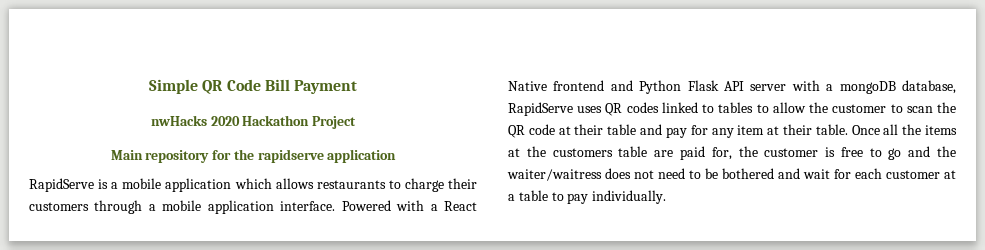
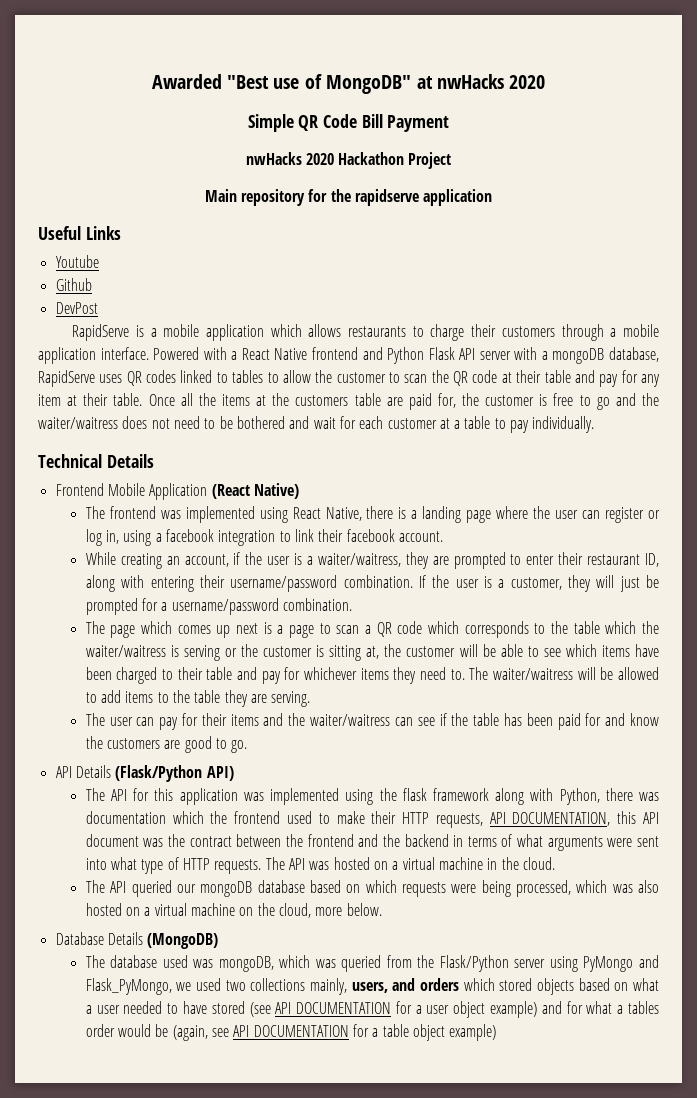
(149, 86) none -> [151,74,546,94] Awarded "Best use of MongoDB" at nwHacks 2020 //
(397, 156) none -> [38,226,121,240] [55,255,99,268] [55,278,92,291] [55,302,98,314] // Useful Links // Youtube // Github // DevPost
(667, 197) none -> [38,454,154,468] [55,483,299,500] [85,506,661,523] [85,529,444,546] [85,552,659,569] [85,575,659,592] [85,598,353,615] [85,621,659,638] [85,644,659,661] [85,667,659,684] [85,690,311,707] [85,713,660,730] [85,736,248,753] [55,765,234,782] [85,788,659,805] [85,811,659,828] [85,834,659,851] [85,857,555,874] [85,880,659,897] [85,903,382,918] [55,932,219,949] [85,955,659,972] [85,978,660,995] [85,1001,659,1018] [85,1024,497,1041] // Technical Details // Frontend Mobile Application (React Native) // The frontend was implemented using React Native, there is a landing page where the user can register or log in, using a facebook integration to link their facebook account. // While creating an account, if the user is a waiter/waitress, they are prompted to enter their restaurant ID, along with entering their username/password combination. If the user is a customer, they will just be prompted for a username/password combination. // The page which comes up next is a page to scan a QR code which corresponds to the table which the waiter/waitress is serving or the customer is sitting at, the customer will be able to see which items have been charged to their table and pay for whichever items they need to. The waiter/waitress will be allowed to add items to the table they are serving. // The user can pay for their items and the waiter/waitress can see if the table has been paid for and know the customers are good to go. // API Details (Flask/Python API) // The API for this application was implemented using the flask framework along with Python, there was documentation which the frontend used to make their HTTP requests, API DOCUMENTATION, this API document was the contract between the frontend and the backend in terms of what arguments were sent into what type of HTTP requests. The API was hosted on a virtual machine in the cloud. // The API queried our mongoDB database based on which requests were being processed, which was also hosted on a virtual machine on the cloud, more below. // Database Details (MongoDB) // The database used was mongoDB, which was queried from the Flask/Python server using PyMongo and Flask_PyMongo, we used two collections mainly, users, and orders which stored objects based on what a user needed to have stored (see API DOCUMENTATION for a user object example) and for what a tables order would be (again, see API DOCUMENTATION for a table object example)

